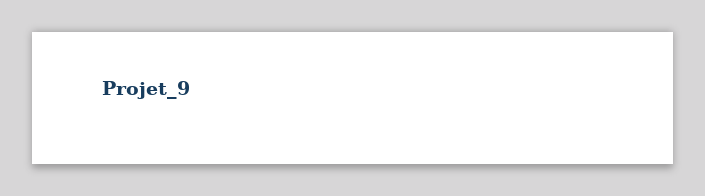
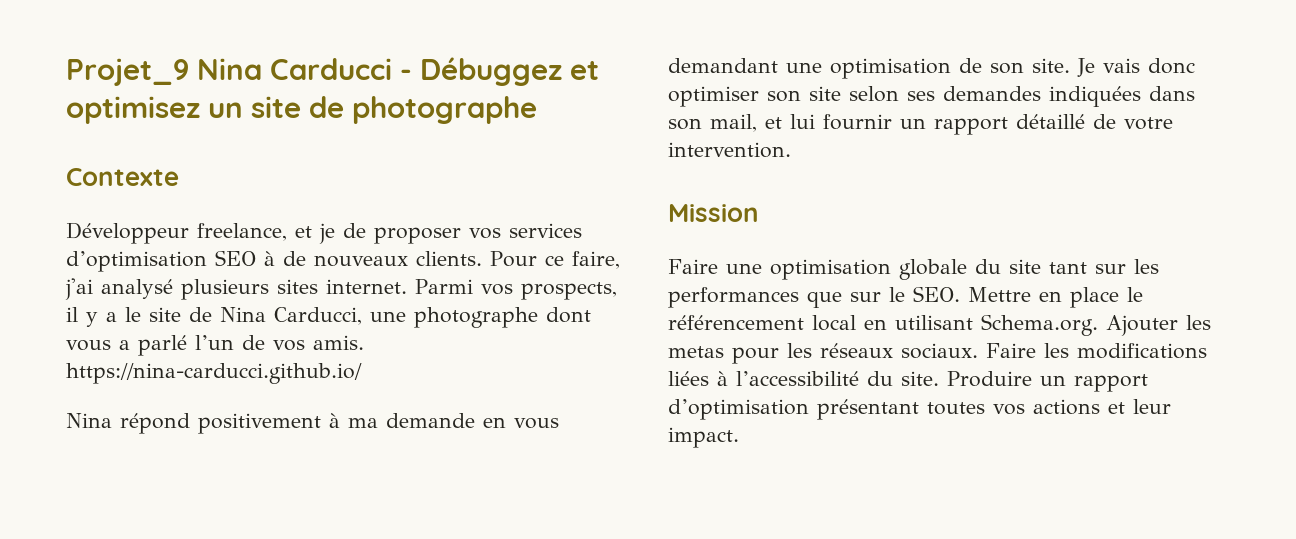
(190, 90) none -> [197,57,599,86] [66,96,537,124] [66,168,179,186] [66,222,582,244] [66,250,620,272] [65,278,617,300] [66,307,591,328] [66,335,364,356] [66,363,362,384] [66,413,559,434] [668,58,1195,79] [668,86,1195,107] [668,114,1173,135] [668,142,791,158] [668,204,759,222] [668,259,1159,280] [668,286,1143,308] [668,314,1211,336] [668,343,1207,364] [668,371,1148,392] [668,399,1171,420] [668,427,739,448] Nina Carducci - Débuggez et optimisez un site de photographe // Contexte // Développeur freelance, et je de proposer vos services d’optimisation SEO à de nouveaux clients. Pour ce faire, j'ai analysé plusieurs sites internet. Parmi vos prospects, il y a le site de Nina Carducci, une photographe dont vous a parlé l’un de vos amis. https://nina-carducci.github.io/ // Nina répond positivement à ma demande en vous demandant une optimisation de son site. Je vais donc optimiser son site selon ses demandes indiquées dans son mail, et lui fournir un rapport détaillé de votre intervention. // Mission // Faire une optimisation globale du site tant sur les performances que sur le SEO. Mettre en place le référencement local en utilisant Schema.org. Ajouter les metas pour les réseaux sociaux. Faire les modifications liées à l’accessibilité du site. Produire un rapport d’optimisation présentant toutes vos actions et leur impact.

